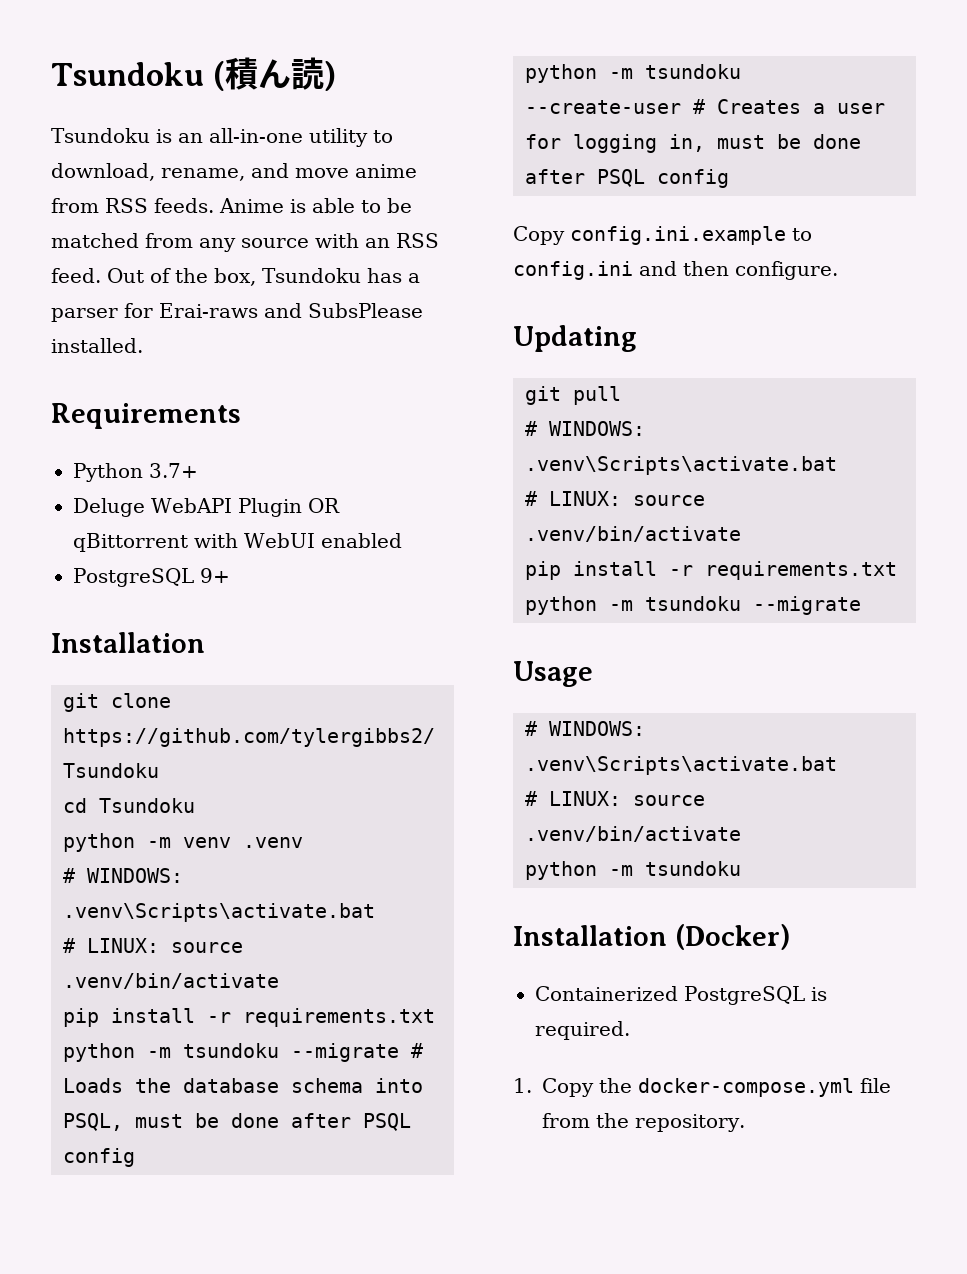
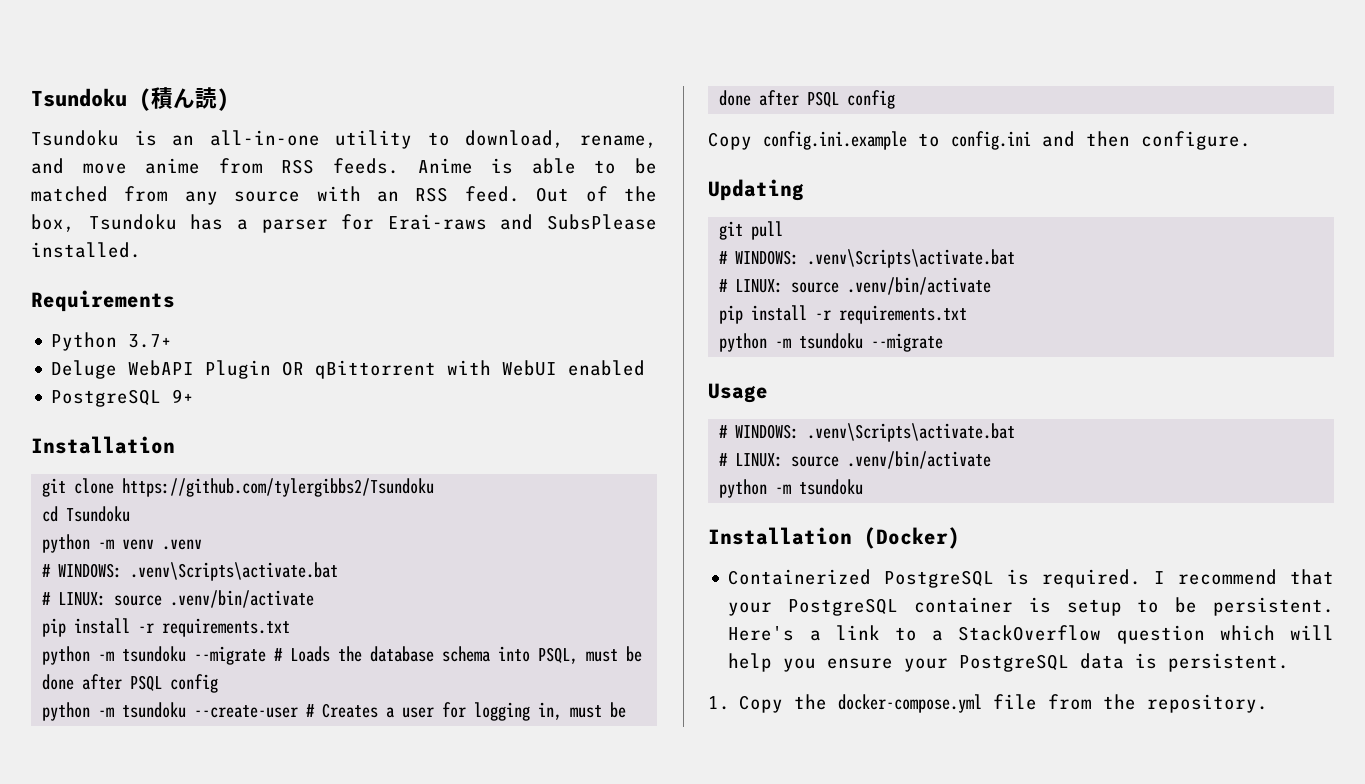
(630, 1030) none -> [1154,569,1334,585] [728,597,1334,616] [728,625,1334,644] [728,653,1290,672] I recommend that your PostgreSQL container is setup to be persistent. Here's a link to a StackOverflow question which will help you ensure your PostgreSQL data is persistent.

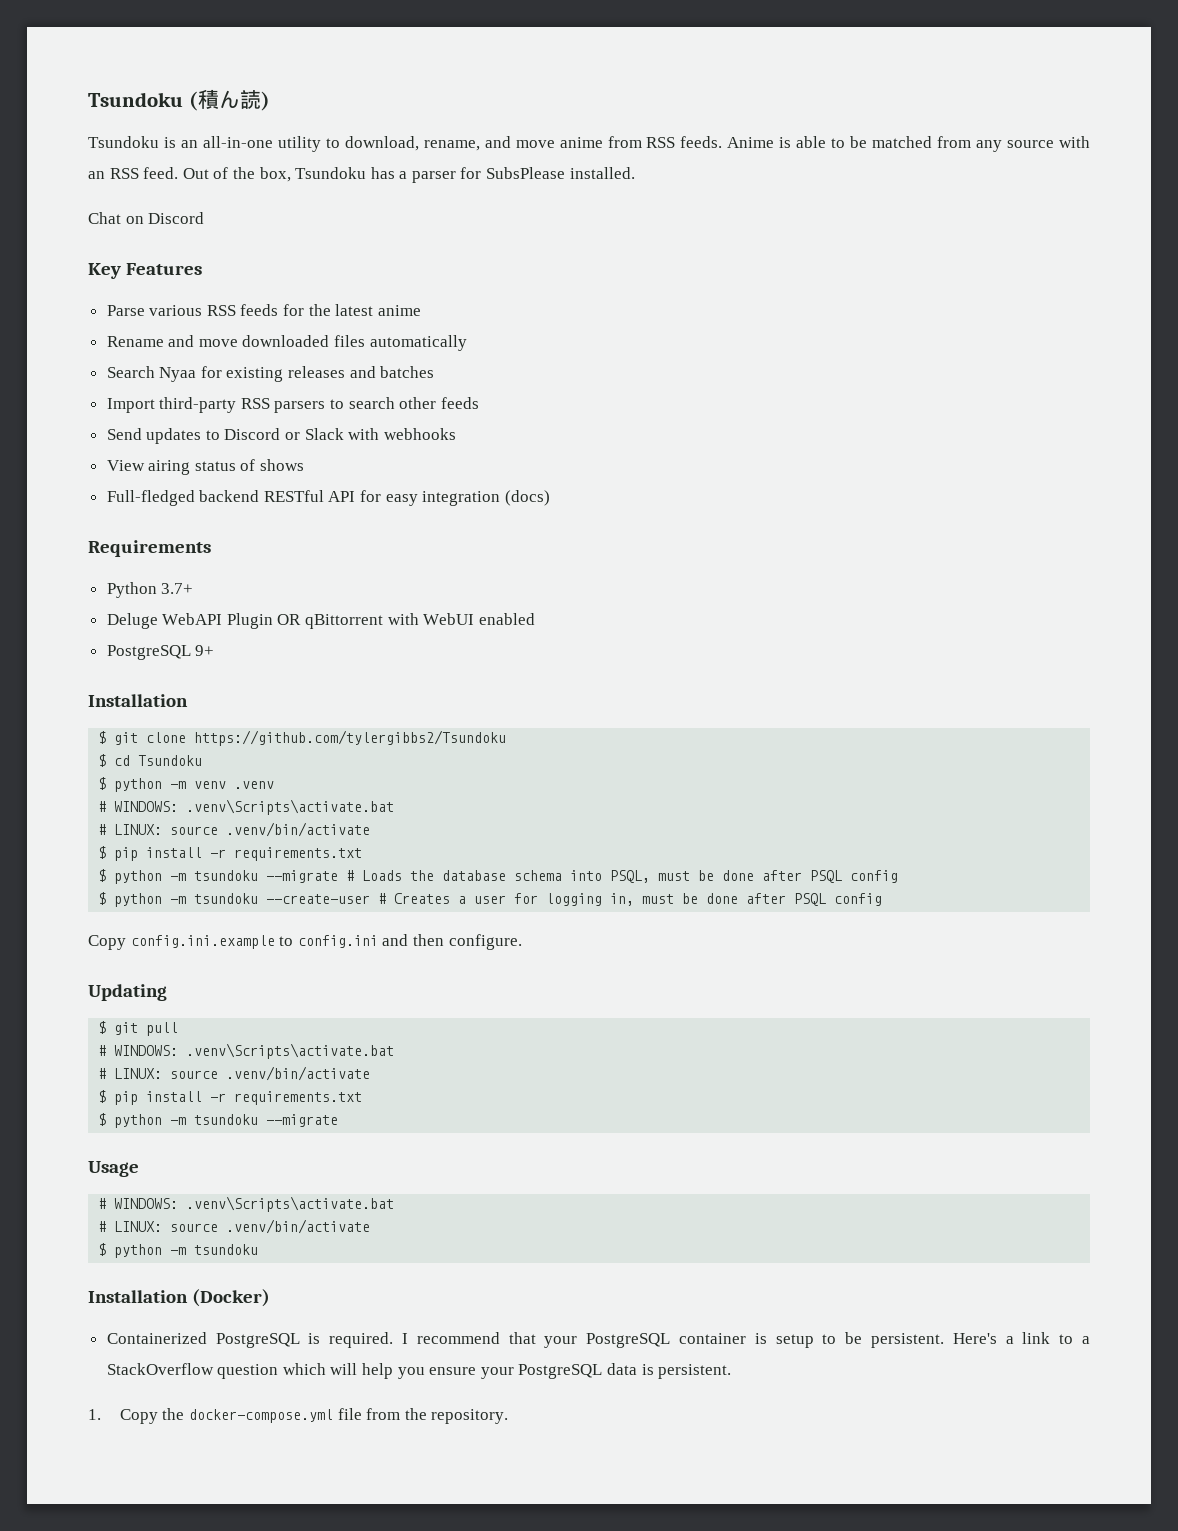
[387,214,534,230] Erai-raws and -> (482, 173) none
(141, 250) none -> [88,212,205,224] [88,263,203,279] [106,304,421,316] [106,335,467,351] [106,366,435,382] [106,397,479,413] [106,428,456,444] [106,459,305,475] [106,490,550,506] // Chat on Discord // Key Features // Parse various RSS feeds for the latest anime // Rename and move downloaded files automatically // Search Nyaa for existing releases and batches // Import third-party RSS parsers to search other feeds // Send updates to Discord or Slack with webhooks // View airing status of shows // Full-fledged backend RESTful API for easy integration (docs)
(175, 445) none -> [98,731,107,744] $
(435, 487) none -> [98,754,107,767] $
(131, 514) none -> [98,777,107,790] $
[42,618,291,637] pip install -r requirements.txt // -> [98,846,363,861] [98,869,107,882] $ pip install -r requirements.txt // $
(219, 683) none -> [98,892,107,905] $
(804, 190) none -> [98,1021,107,1034] $
[719,305,968,324] pip install -r requirements.txt // -> [98,1090,363,1105] [98,1113,107,1126] $ pip install -r requirements.txt // $
(992, 460) none -> [98,1243,107,1256] $

